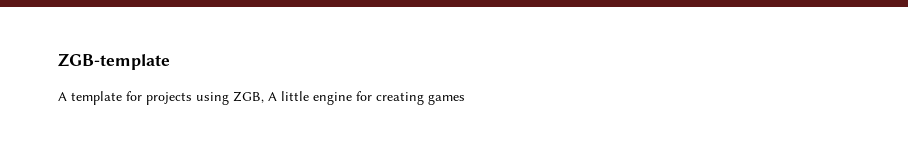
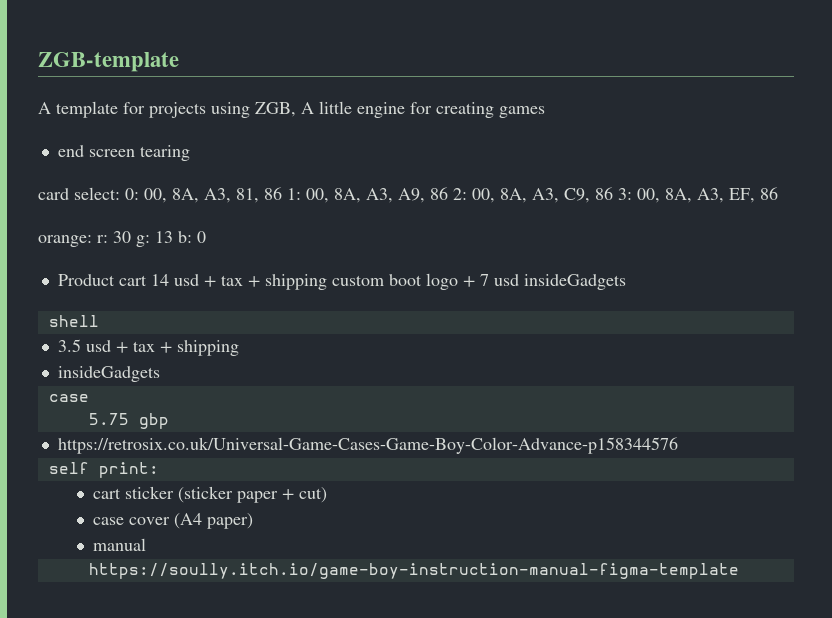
(465, 99) none -> [57,145,190,161] [38,187,778,203] [38,231,206,247] [57,273,626,290] [48,315,99,327] [57,339,239,356] [57,366,160,382] [48,394,89,402] [88,413,169,429] [57,437,678,454] [48,462,159,478] [93,486,328,503] [93,513,254,529] [93,538,147,551] [88,563,739,579] // end screen tearing // card select: 0: 00, 8A, A3, 81, 86 1: 00, 8A, A3, A9, 86 2: 00, 8A, A3, C9, 86 3: 00, 8A, A3, EF, 86 // orange: r: 30 g: 13 b: 0 // Product cart 14 usd + tax + shipping custom boot logo + 7 usd insideGadgets // shell // 3.5 usd + tax + shipping // insideGadgets // case // 5.75 gbp // https://retrosix.co.uk/Universal-Game-Cases-Game-Boy-Color-Advance-p158344576 // self print: // cart sticker (sticker paper + cut) // case cover (A4 paper) // manual // https://soully.itch.io/game-boy-instruction-manual-figma-template

